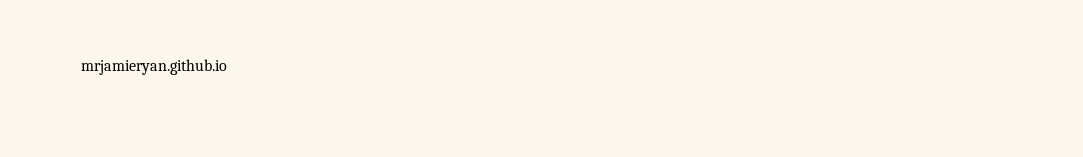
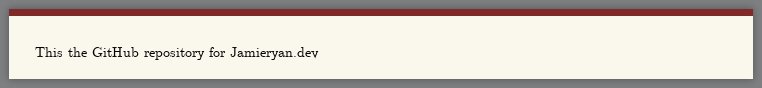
[81,59,227,75] mrjamieryan.github.io -> [35,47,319,60] This the GitHub repository for Jamieryan.dev

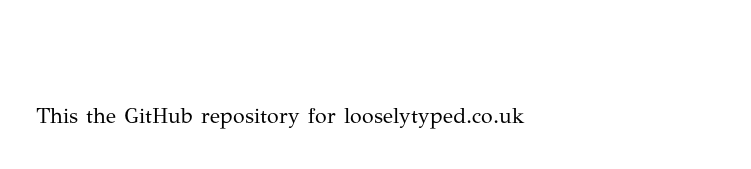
[230,47,319,60] Jamieryan.dev -> [344,108,525,129] looselytyped.co.uk

